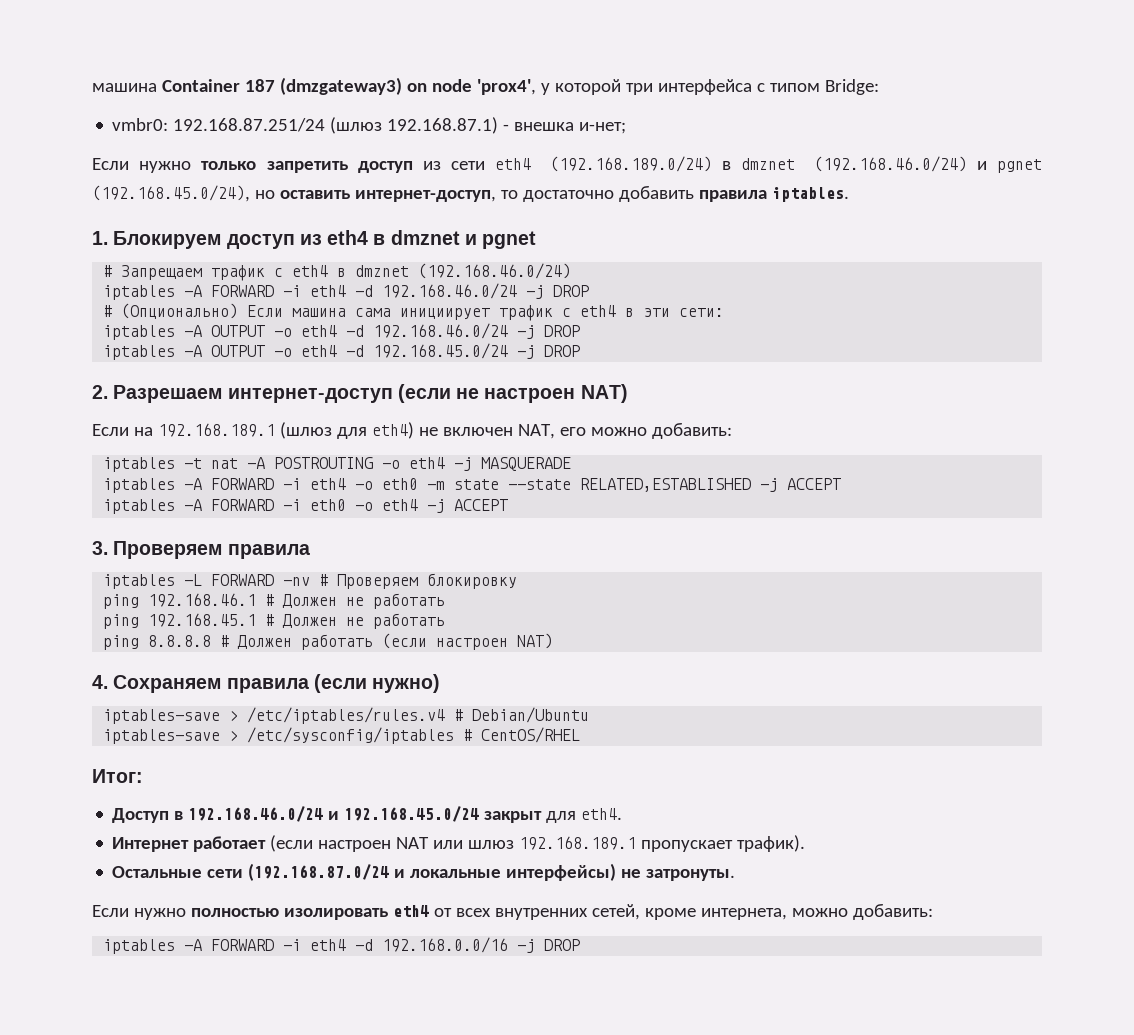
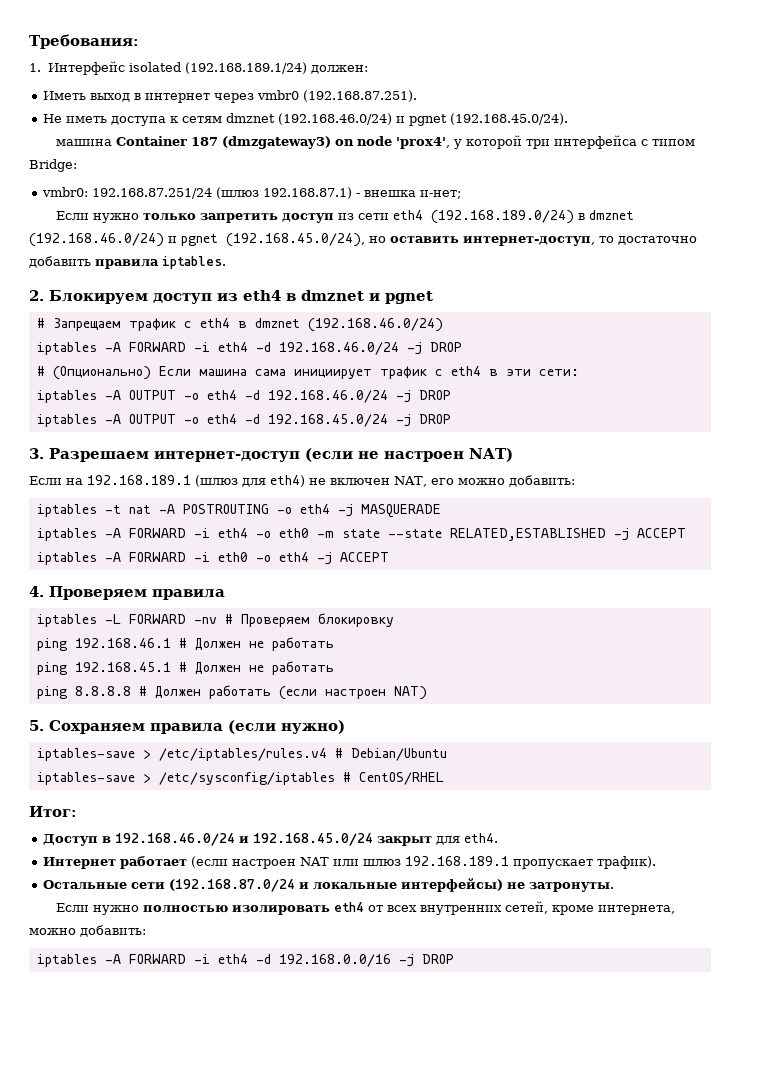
(92, 87) none -> [29,34,139,49] [29,61,368,75] [43,90,418,103] [43,113,569,126] Требования: // 1. Интерфейс isolated (192.168.189.1/24) должен: // Иметь выход в интернет через vmbr0 (192.168.87.251). // Не иметь доступа к сетям dmznet (192.168.46.0/24) и pgnet (192.168.45.0/24). //
[92,231,108,245] 1. -> [29,290,44,301] 2.
[92,385,108,399] 2. -> [29,448,44,459] 3.
[92,541,108,555] 3. -> [29,586,44,597] 4.
[92,675,108,689] 4. -> [29,720,44,731] 5.

